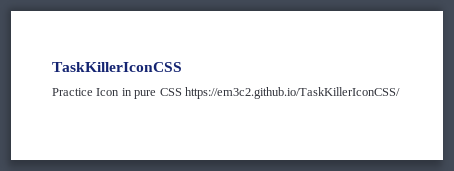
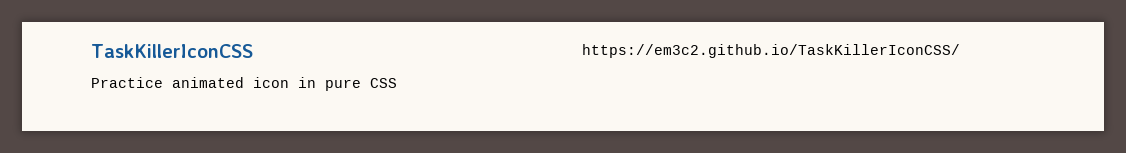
[96,88,120,96] Icon -> [172,77,289,88] animated icon

